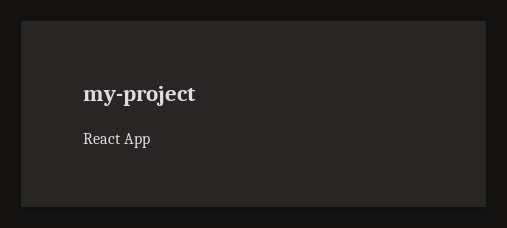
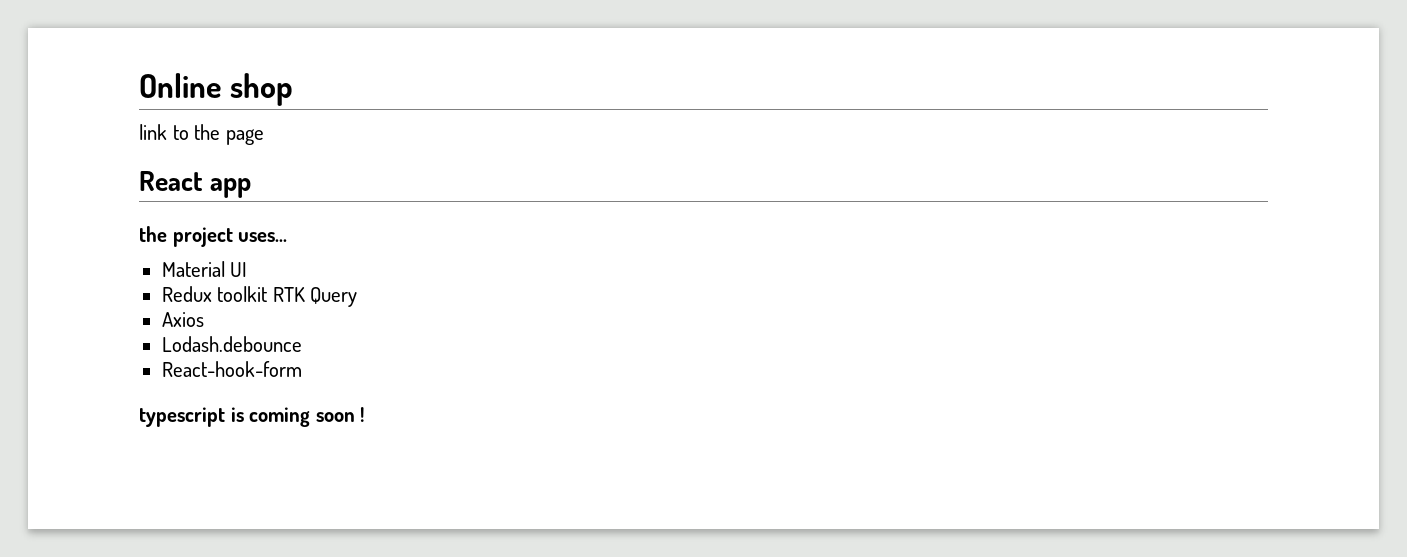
[83,86,196,106] [83,133,151,148] my-project // React App -> [139,73,293,106] [139,124,264,145] [139,171,252,198] [139,226,288,247] [161,261,248,277] [161,286,358,307] [161,312,204,327] [161,336,302,352] [161,361,302,377] [139,407,366,427] Online shop // link to the page // React app // the project uses... // Material UI // Redux toolkit RTK Query // Axios // Lodash.debounce // React-hook-form // typescript is coming soon !

